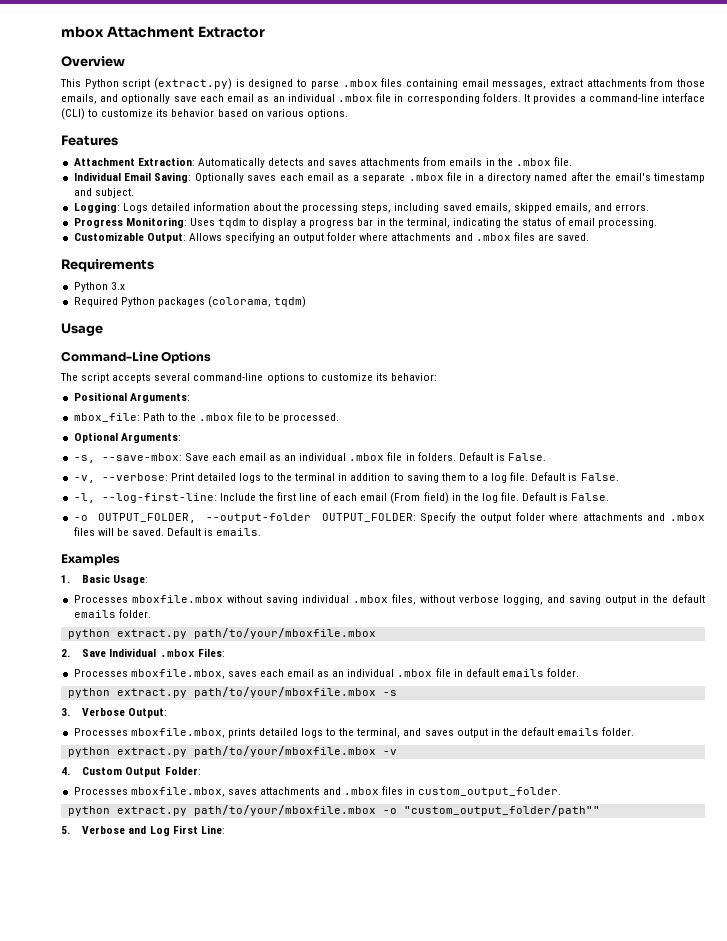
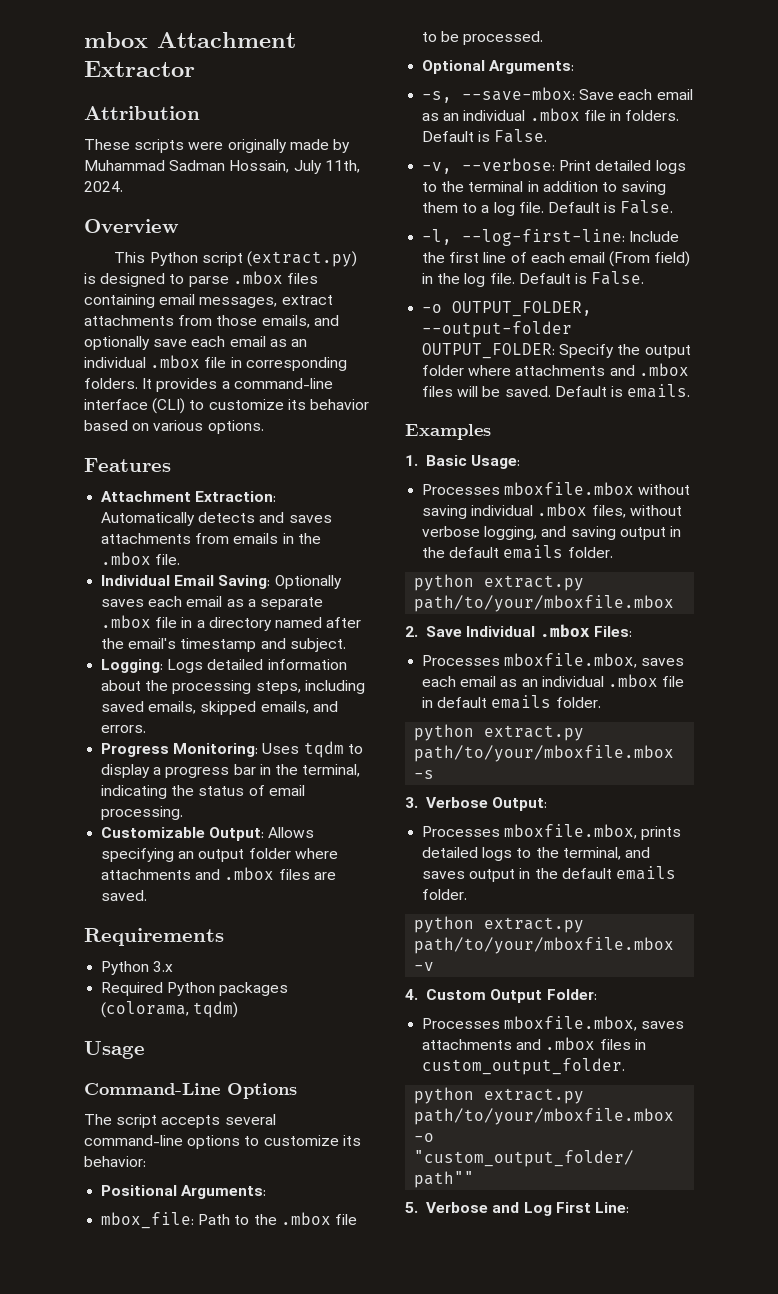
(265, 32) none -> [84,106,200,120] [84,139,350,153] [84,160,360,174] [84,181,123,192] // Attribution // These scripts were originally made by Muhammad Sadman Hossain, July 11th, 2024.

